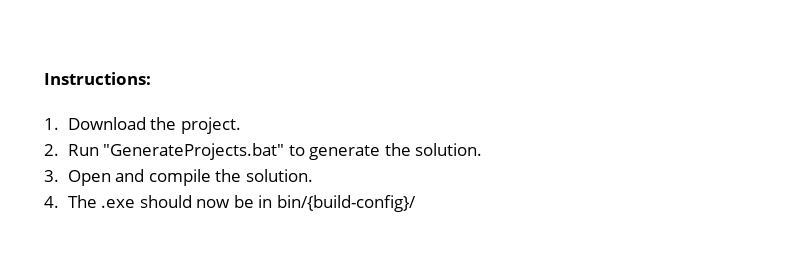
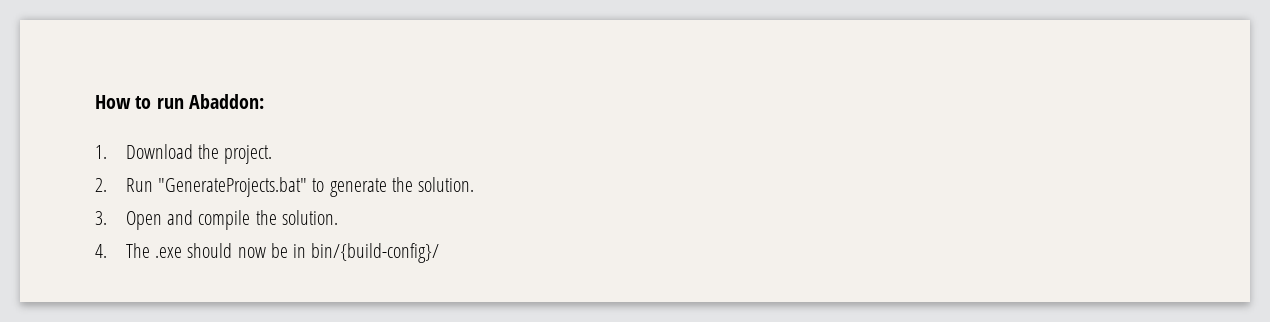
[44,72,151,85] Instructions: -> [95,94,264,109] How to run Abaddon:

